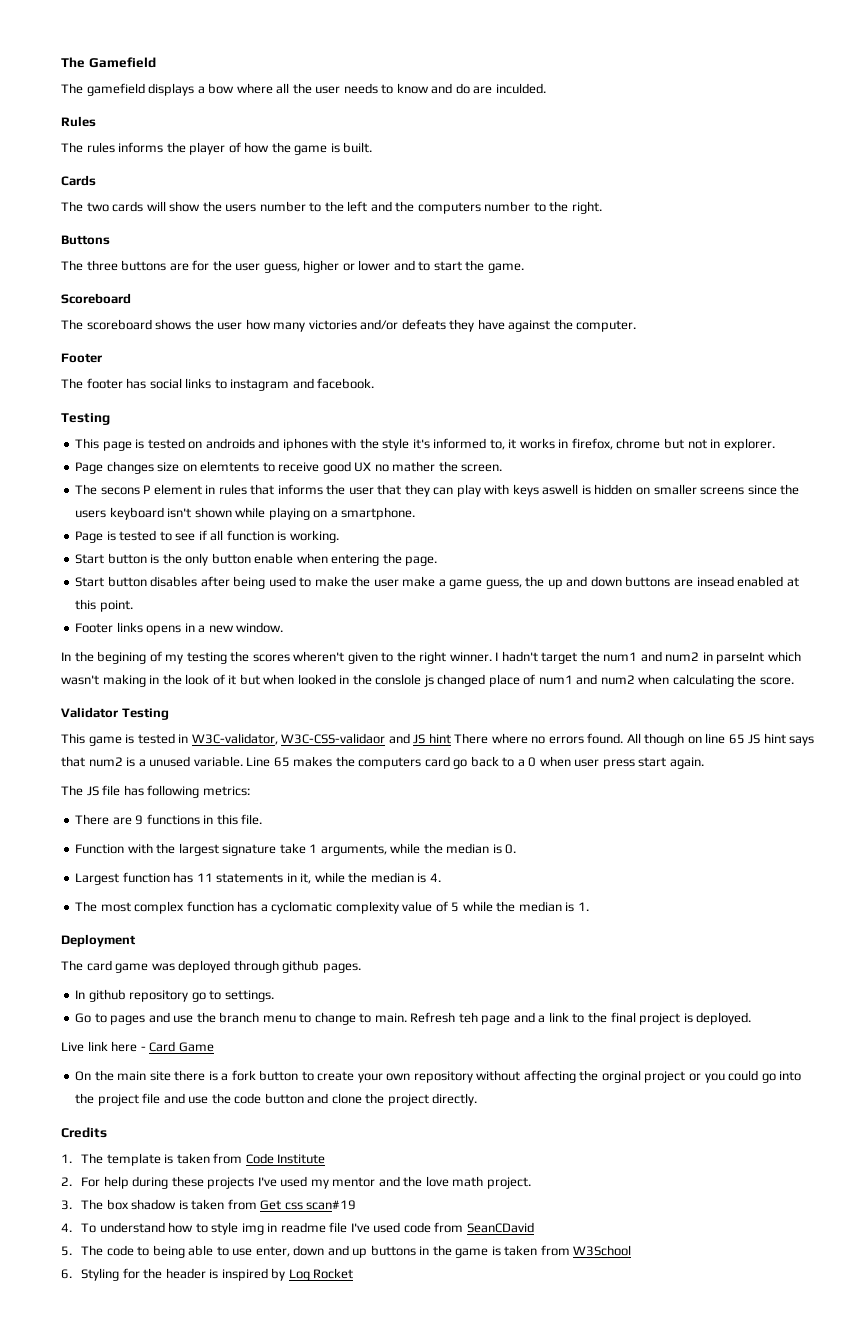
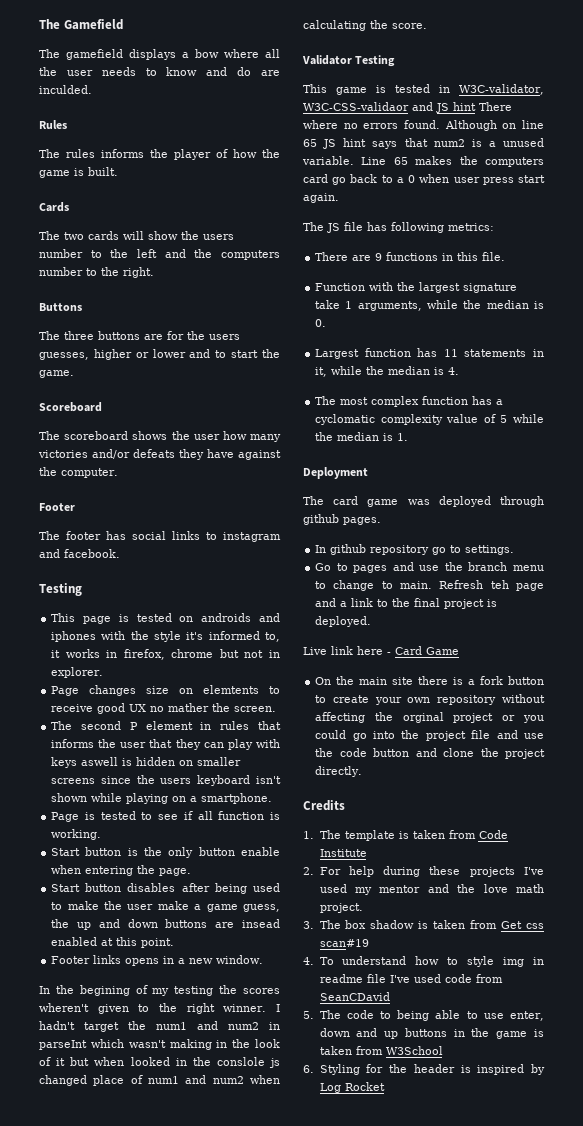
[235,263,300,273] user guess, -> [209,334,240,340] [39,352,89,360] users guesses,
[100,487,140,495] secons -> [80,721,121,730] second
[626,733,685,746] All though -> [444,120,497,131] Although

